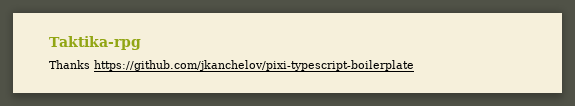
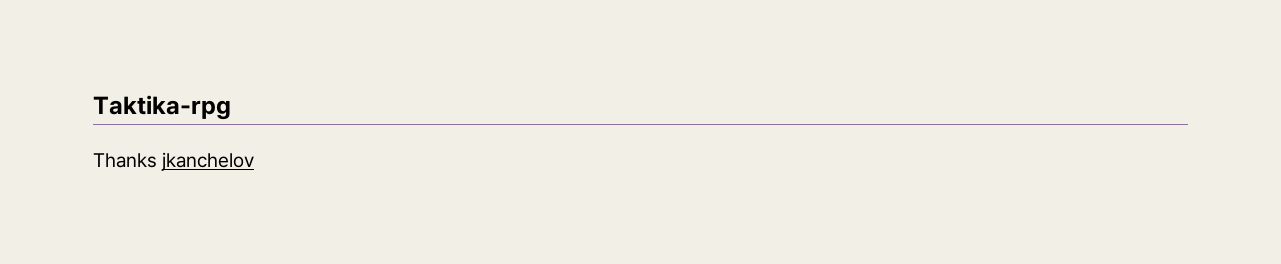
[94,60,414,71] https://github.com/jkanchelov/pixi-typescript-boilerplate -> [161,152,255,171] jkanchelov

